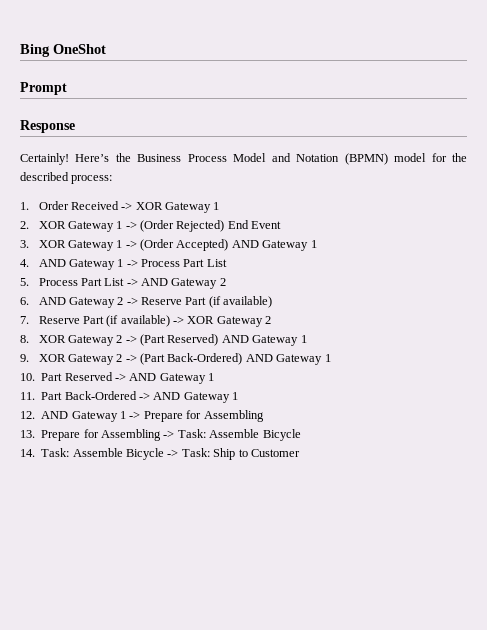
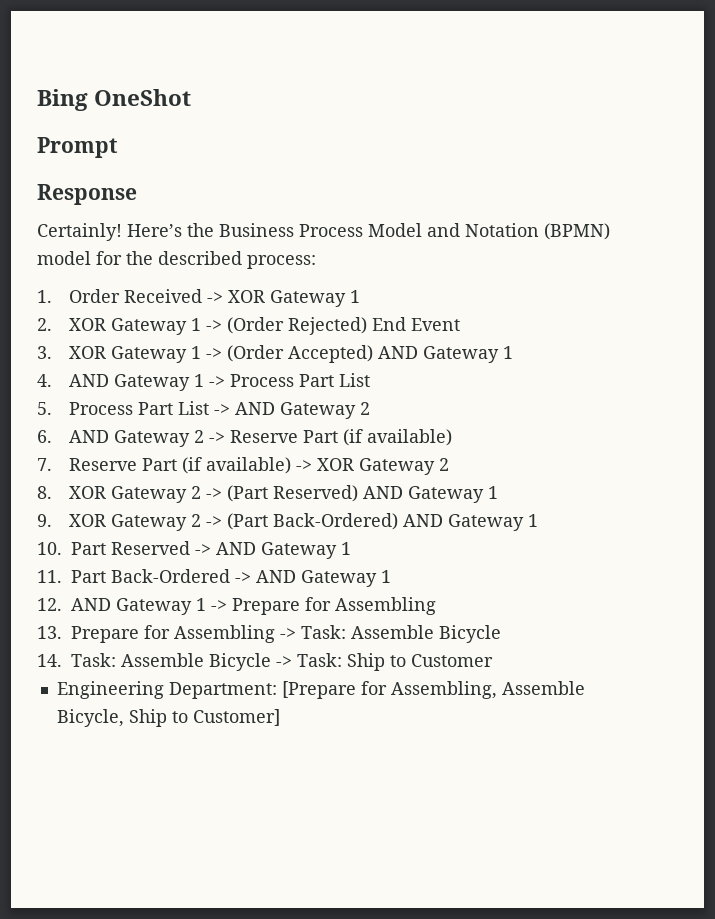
(300, 453) none -> [56,681,585,699] [56,709,280,727] // Engineering Department: [Prepare for Assembling, Assemble Bicycle, Ship to Customer]

